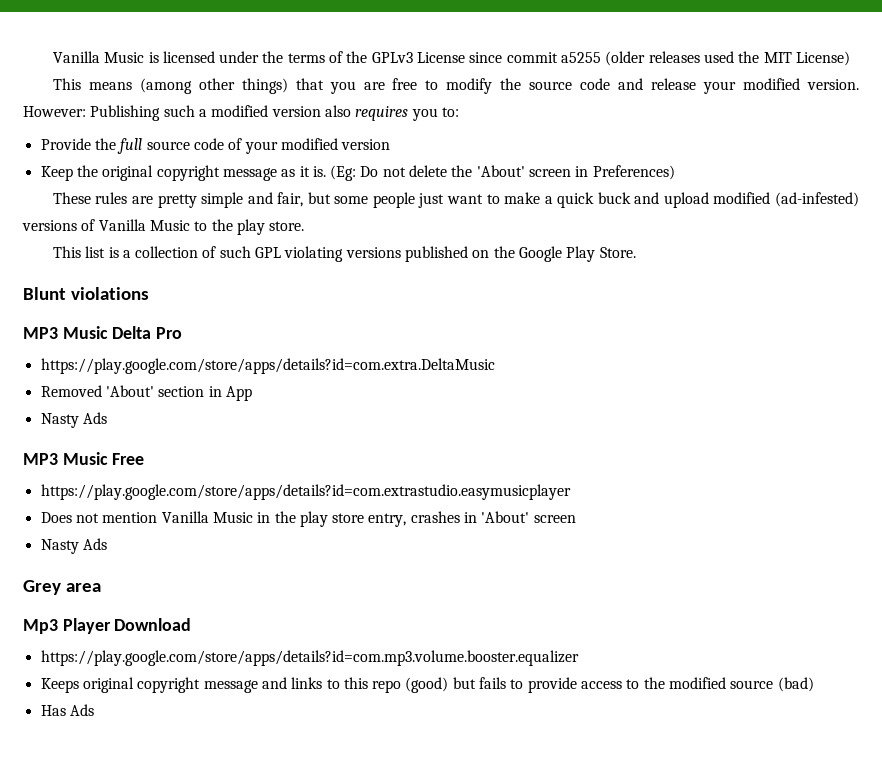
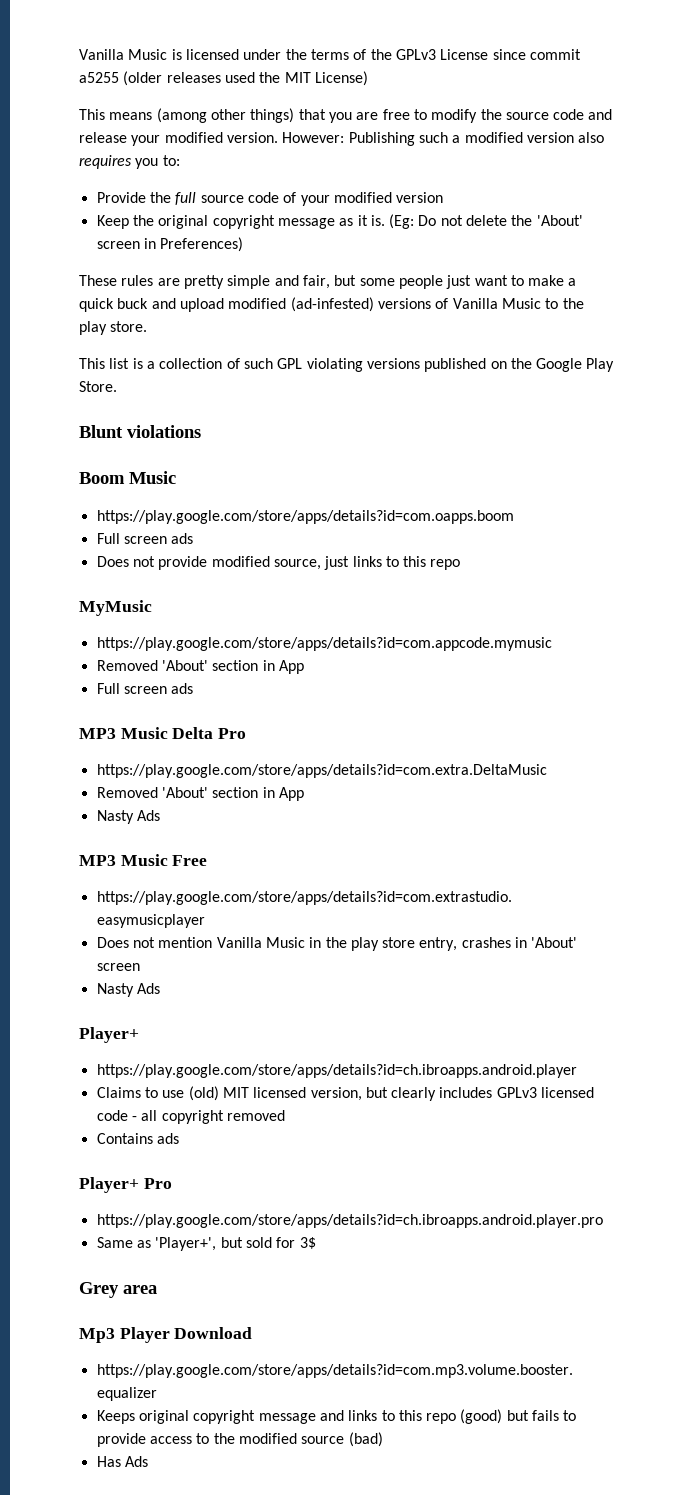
(149, 293) none -> [79,471,176,484] [96,510,514,524] [96,533,194,544] [96,556,461,570] [79,600,152,616] [96,637,552,651] [96,660,304,674] [96,683,194,694] // Boom Music // https://play.google.com/store/apps/details?id=com.oapps.boom // Full screen ads // Does not provide modified source, just links to this repo // MyMusic // https://play.google.com/store/apps/details?id=com.appcode.mymusic // Removed 'About' section in App // Full screen ads
(107, 544) none -> [79,1027,139,1043] [96,1064,577,1078] [96,1086,595,1101] [96,1110,285,1124] [96,1133,179,1144] [79,1177,172,1193] [96,1214,603,1228] [96,1237,316,1251] // Player+ // https://play.google.com/store/apps/details?id=ch.ibroapps.android.player // Claims to use (old) MIT licensed version, but clearly includes GPLv3 licensed code - all copyright removed // Contains ads // Player+ Pro // https://play.google.com/store/apps/details?id=ch.ibroapps.android.player.pro // Same as 'Player+', but sold for 3$

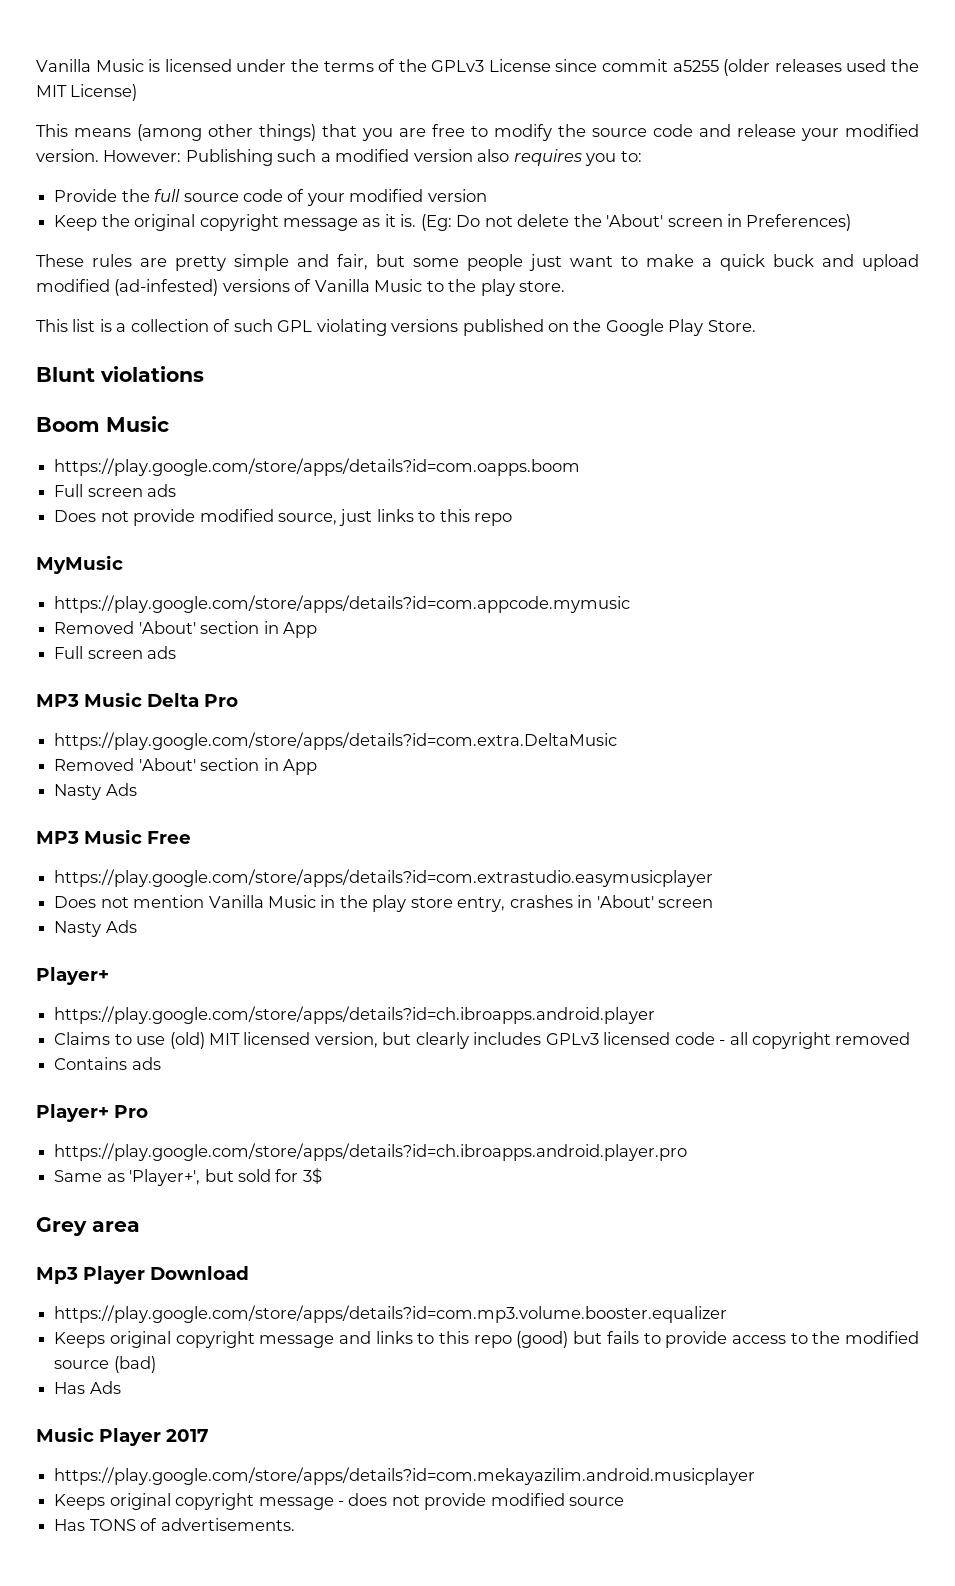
(148, 1461) none -> [36,1427,208,1446] [54,1467,756,1485] [54,1493,625,1510] [54,1518,295,1531] // Music Player 2017 // https://play.google.com/store/apps/details?id=com.mekayazilim.android.musicplayer // Keeps original copyright message - does not provide modified source // Has TONS of advertisements.

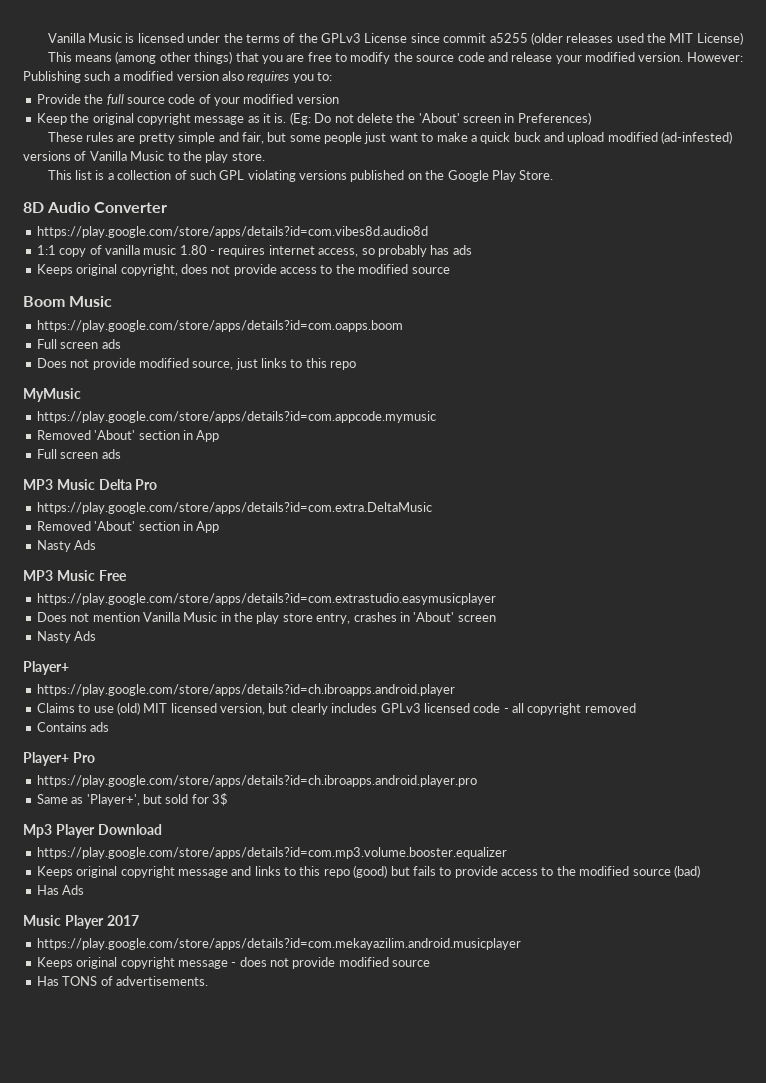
[36,366,204,382] Blunt violations -> [23,202,168,213] [36,226,428,238] [36,245,472,257] [36,264,450,276] 8D Audio Converter // https://play.google.com/store/apps/details?id=com.vibes8d.audio8d // 1:1 copy of vanilla music 1.80 - requires internet access, so probably has ads // Keeps original copyright, does not provide access to the modified source
[36,1217,140,1236] // Grey area -> (228, 799) none

